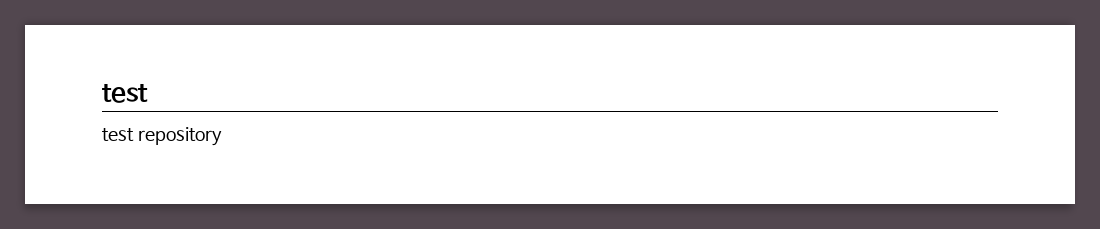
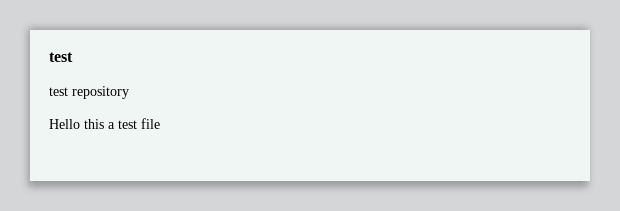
(222, 136) none -> [49,118,160,129] // Hello this a test file

